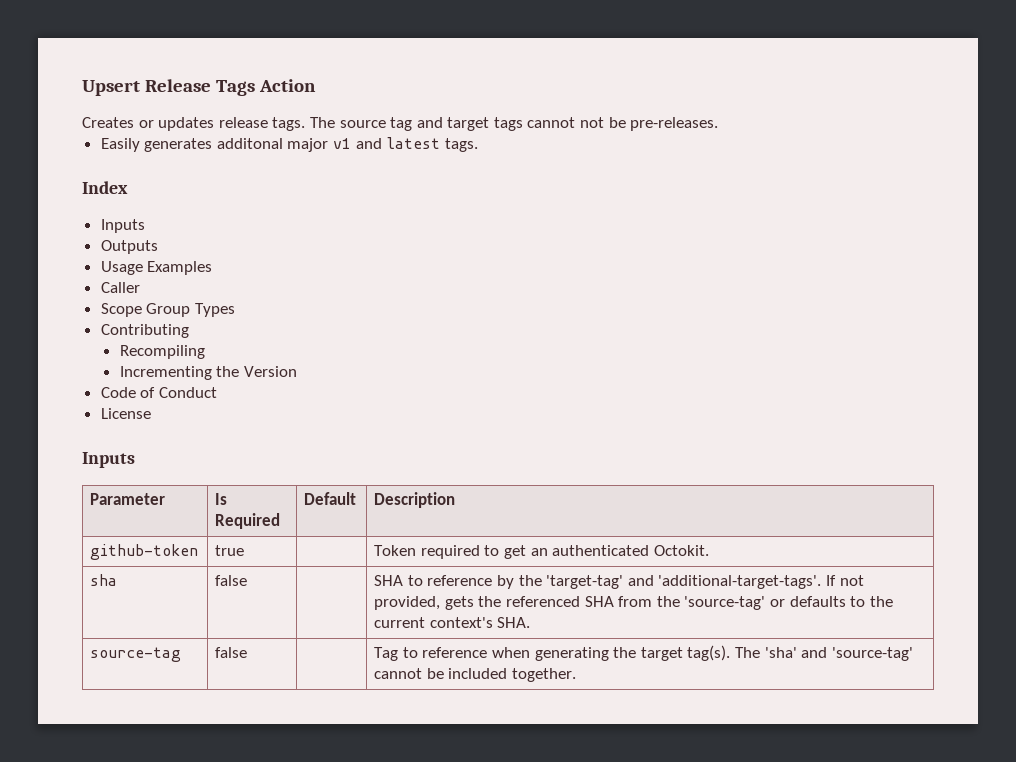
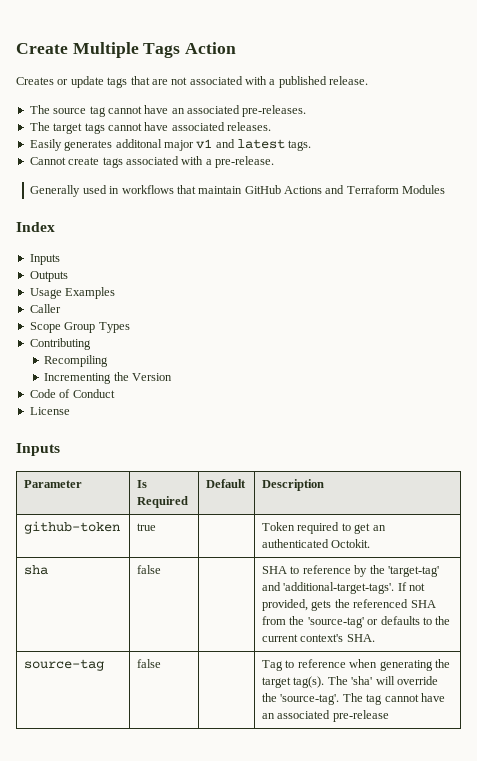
[82,79,212,96] Upsert Release -> [16,42,139,58] Create Multiple
[158,117,719,131] updates release tags. The source tag and target tags cannot not be pre-releases. -> [70,76,369,88] [29,105,307,117] [29,122,271,134] update tags that are not associated with a published release. // The source tag cannot have an associated pre-releases. // The target tags cannot have associated releases.
(478, 145) none -> [29,156,274,168] [30,185,446,197] // Cannot create tags associated with a pre-release. // Generally used in workflows that maintain GitHub Actions and Terraform Modules
[801,647,913,661] [374,668,577,682] and 'source-tag' cannot be included together. -> [375,676,438,685] [262,693,445,705] [262,710,389,722] will override the 'source-tag'. The tag cannot have an associated pre-release

